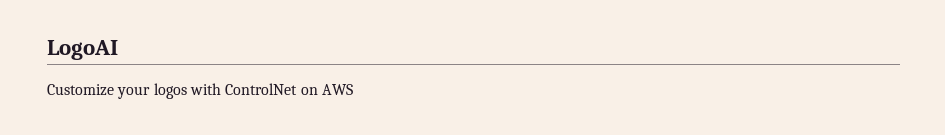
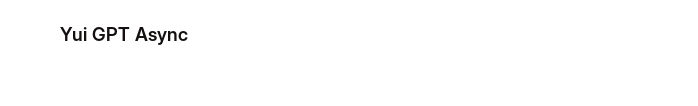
[47,40,118,60] [47,83,353,99] LogoAI // Customize your logos with ControlNet on AWS -> [60,27,188,45] Yui GPT Async

